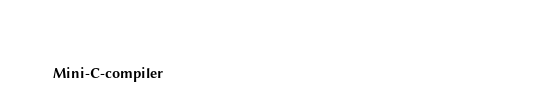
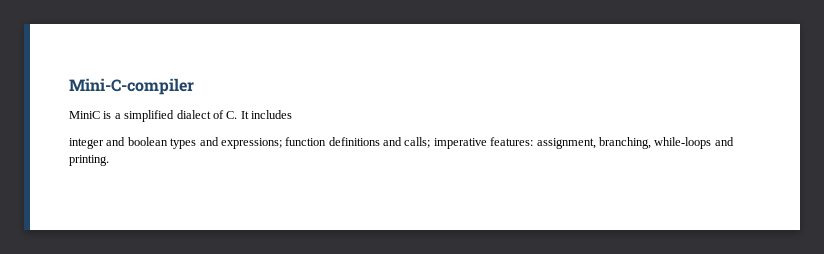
(163, 74) none -> [69,110,292,122] [69,137,734,149] [69,155,109,166] // MiniC is a simplified dialect of C. It includes // integer and boolean types and expressions; function definitions and calls; imperative features: assignment, branching, while-loops and printing.

